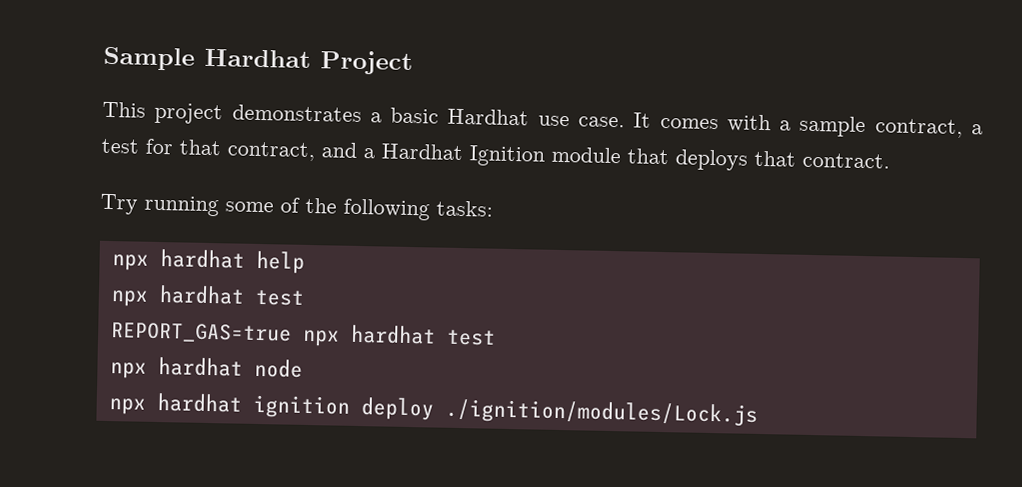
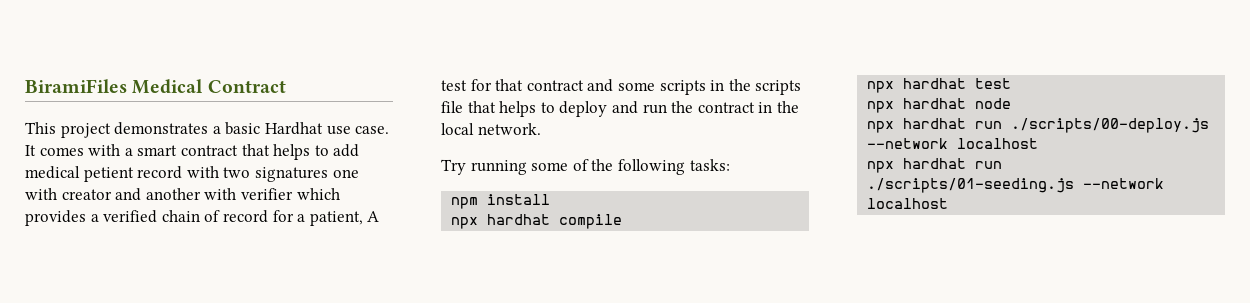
[103,46,413,76] Sample Hardhat Project -> [25,79,286,94] BiramiFiles Medical Contract
[799,115,984,138] [101,138,890,171] sample contract, a test for that contract, and a Hardhat Ignition module that deploys that contract. -> [137,144,360,160] [25,166,359,182] [25,188,340,201] [25,210,380,226] [441,79,802,95] [441,101,799,117] [441,123,541,135] smart contract that helps to add medical petient record with two signatures one with creator and another with verifier which provides a verified chain of record for a patient, A test for that contract and some scripts in the scripts file that helps to deploy and run the contract in the local network.
[111,249,305,274] [110,285,305,307] [109,322,292,344] npx hardhat help // npx hardhat test // REPORT_GAS=true -> [451,194,551,209] [451,214,623,229] npm install // npx hardhat compile //
[252,394,758,427] ignition deploy ./ignition/modules/Lock.js -> [975,118,1210,133] [867,138,1039,149] [867,158,1003,173] [867,178,1165,193] [867,198,949,209] run ./scripts/00-deploy.js --network localhost // npx hardhat run ./scripts/01-seeding.js --network localhost

